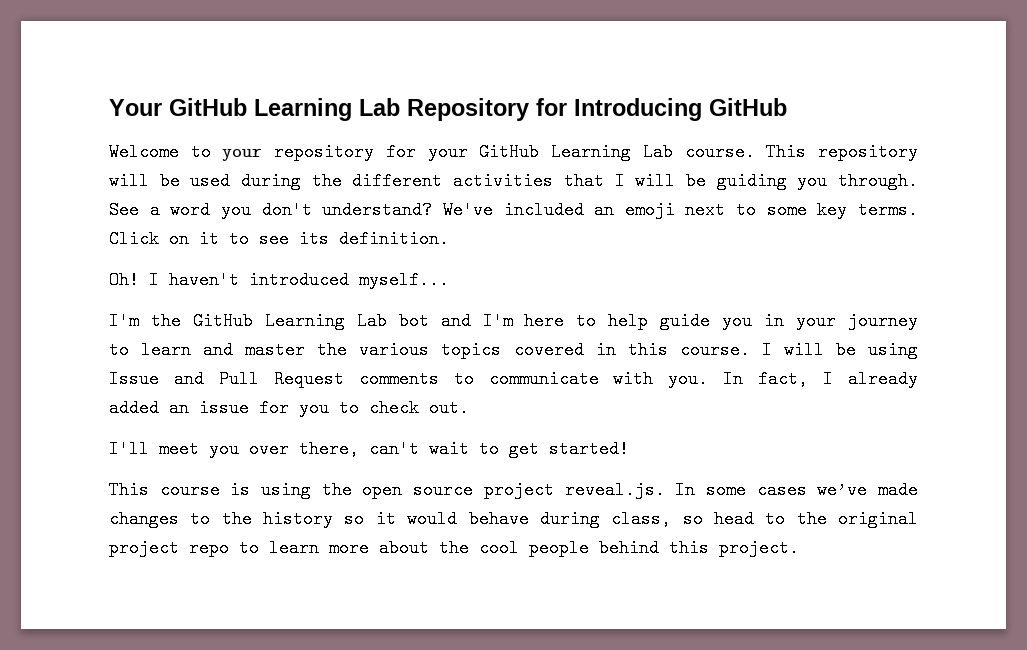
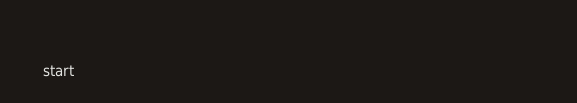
[109,98,787,121] [109,143,919,161] [109,172,919,190] [109,201,918,219] [109,230,449,248] [109,271,449,289] [109,312,918,330] [109,341,918,359] [109,370,918,388] [109,399,469,417] [109,440,629,458] [109,481,919,499] [109,510,918,528] [109,539,799,557] Your GitHub Learning Lab Repository for Introducing GitHub // Welcome to your repository for your GitHub Learning Lab course. This repository will be used during the different activities that I will be guiding you through. See a word you don't understand? We've included an emoji next to some key terms. Click on it to see its definition. // Oh! I haven't introduced myself... // I'm the GitHub Learning Lab bot and I'm here to help guide you in your journey to learn and master the various topics covered in this course. I will be using Issue and Pull Request comments to communicate with you. In fact, I already added an issue for you to check out. // I'll meet you over there, can't wait to get started! // This course is using the open source project reveal.js. In some cases we’ve made changes to the history so it would behave during class, so head to the original project repo to learn more about the cool people behind this project. -> [43,65,74,77] start

